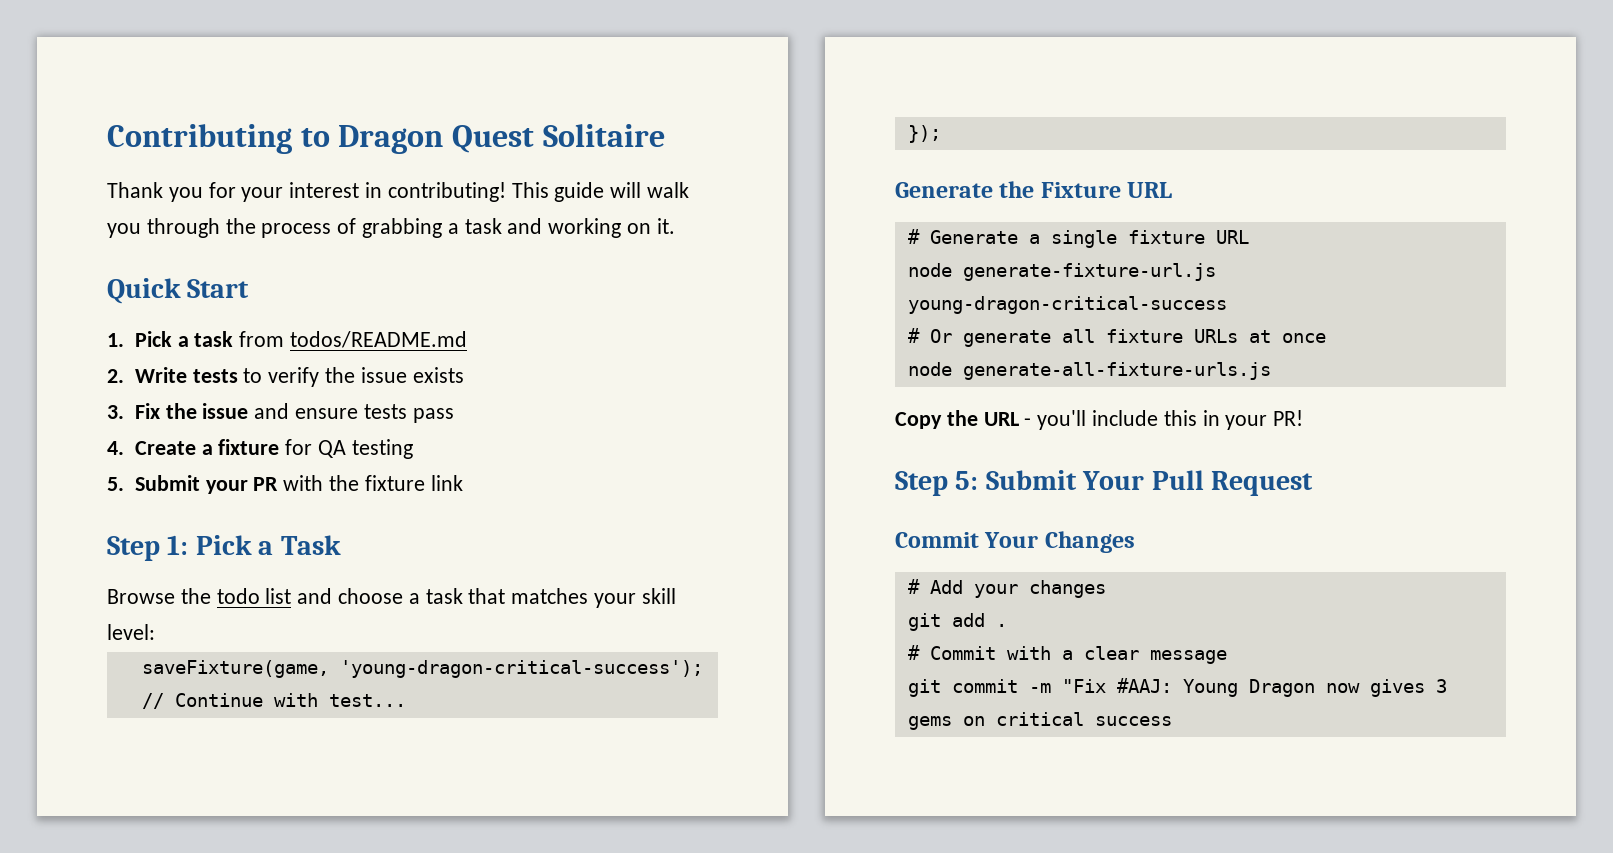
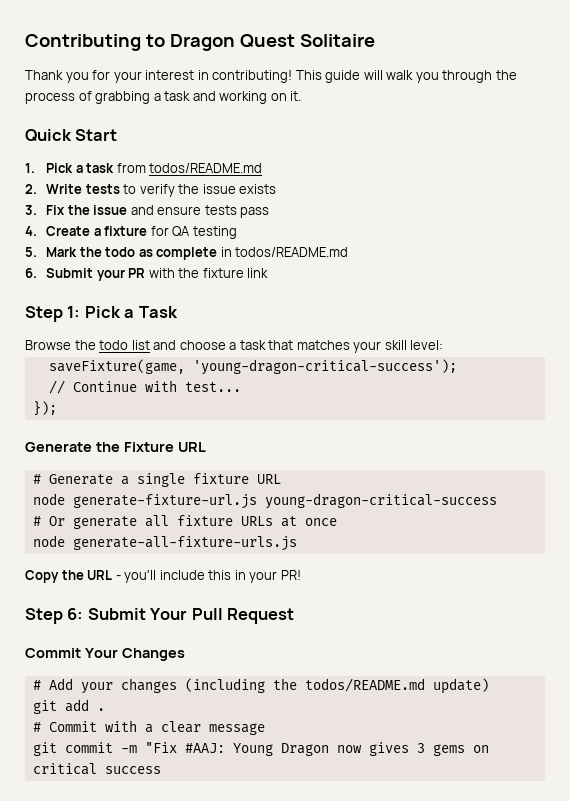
(124, 484) none -> [46,247,349,260] [25,268,37,278] Mark the todo as complete in todos/README.md // 6.
[955,471,979,490] 5: -> [67,608,84,620] 6:
(1106, 589) none -> [184,678,489,694] (including the todos/README.md update)

